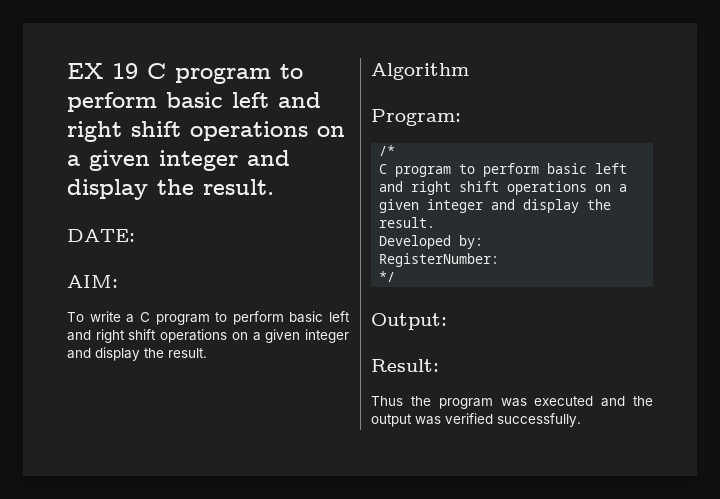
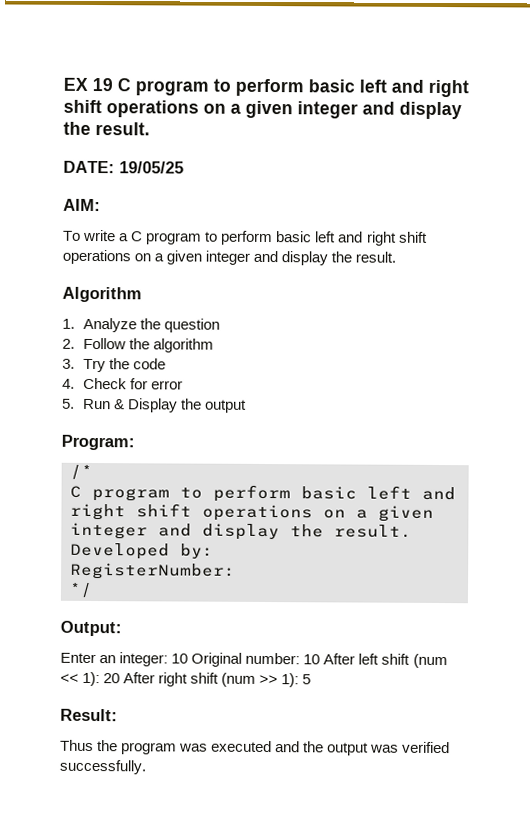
(135, 235) none -> [119,161,184,174] 19/05/25
(469, 71) none -> [62,317,220,333] [62,337,214,353] [62,358,166,373] [62,377,183,390] [62,398,247,413] // 1. Analyze the question // 2. Follow the algorithm // 3. Try the code // 4. Check for error // 5. Run & Display the output
(447, 321) none -> [60,652,448,669] [60,671,312,688] // Enter an integer: 10 Original number: 10 After left shift (num << 1): 20 After right shift (num >> 1): 5

